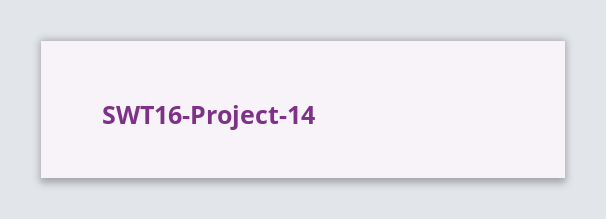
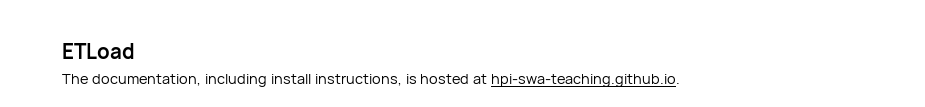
[102,105,315,130] SWT16-Project-14 -> [62,43,135,59] [62,74,681,87] ETLoad // The documentation, including install instructions, is hosted at hpi-swa-teaching.github.io.

